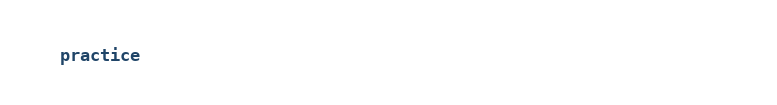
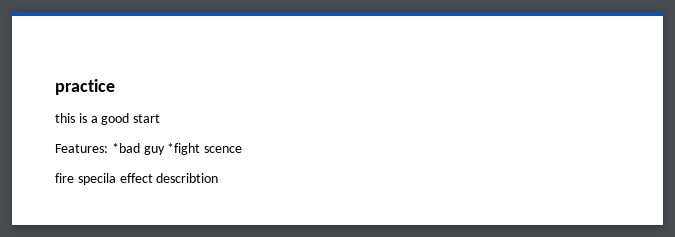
(140, 56) none -> [55,113,161,125] [55,143,243,155] [55,173,219,185] // this is a good start // Features: *bad guy *fight scence // fire specila effect describtion

